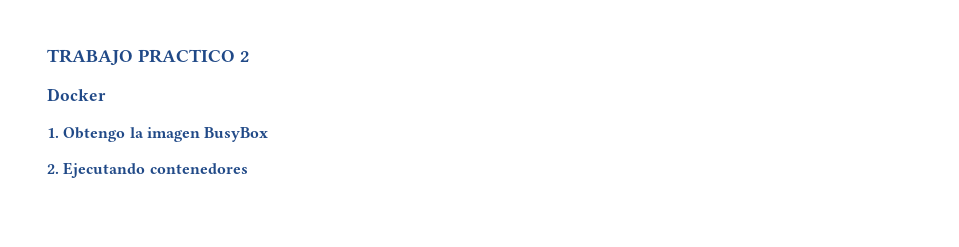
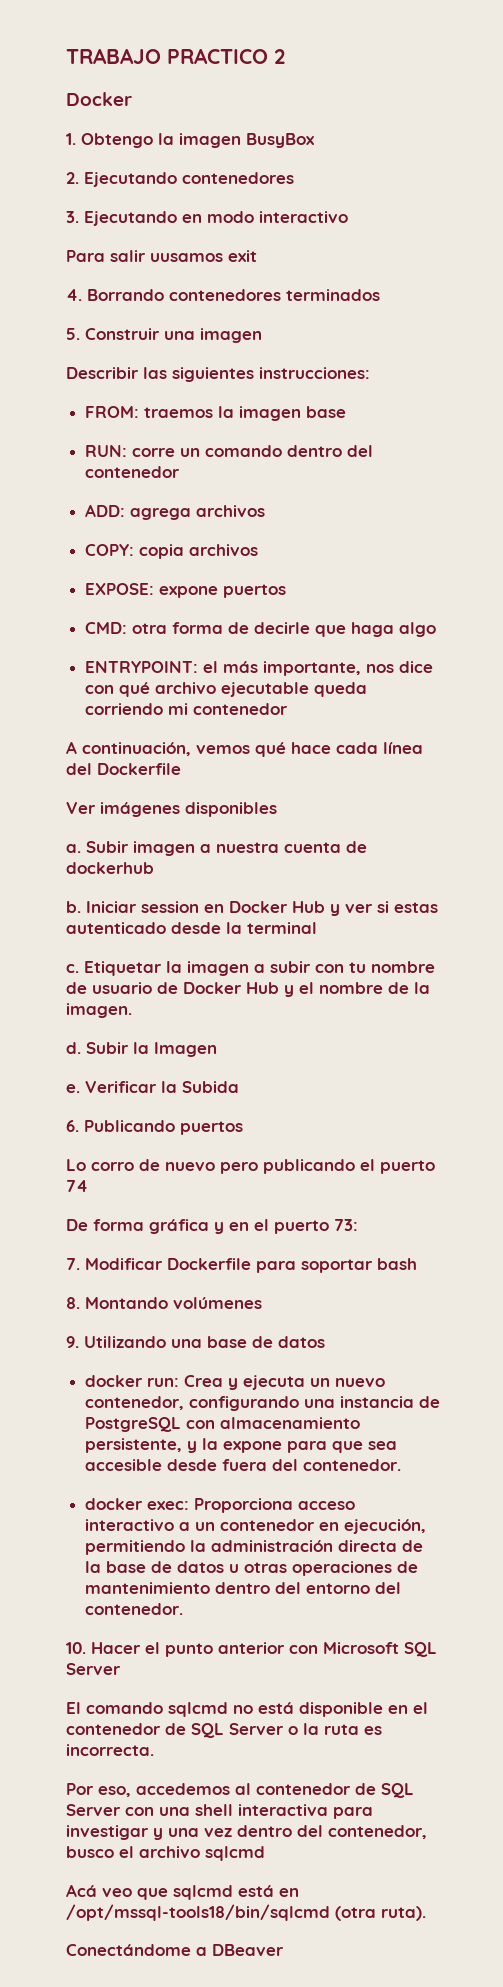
(248, 168) none -> [66,211,348,226] [66,250,257,262] [66,289,380,301] [66,328,262,343] [66,367,370,382] [85,406,347,421] [85,445,374,457] [85,466,181,478] [85,504,266,520] [85,544,259,559] [85,583,287,598] [85,622,437,637] [85,661,434,676] [85,682,368,697] [85,703,289,715] [66,741,423,757] [66,763,181,775] [66,802,277,817] [66,841,367,856] [66,862,154,874] [66,901,438,916] [66,922,317,934] [66,961,435,976] [66,982,430,997] [66,1003,132,1018] [66,1042,217,1057] [66,1081,239,1093] [66,1120,243,1135] [66,1159,435,1174] [66,1180,88,1192] [66,1219,358,1234] [66,1258,417,1273] [66,1297,262,1309] [66,1336,325,1348] [85,1375,386,1390] [85,1396,441,1411] [85,1417,361,1432] [85,1438,398,1453] [85,1459,402,1471] [85,1498,356,1513] [85,1519,427,1534] [85,1540,424,1555] [85,1561,419,1576] [85,1582,402,1594] [85,1603,184,1615] [66,1642,437,1657] [66,1663,121,1675] [66,1702,428,1717] [66,1723,382,1738] [66,1744,154,1756] [66,1783,414,1798] [66,1804,373,1819] [66,1825,427,1840] [66,1846,265,1861] [66,1884,299,1900] [66,1904,426,1921] [66,1944,284,1956] // 3. Ejecutando en modo interactivo // Para salir uusamos exit // 4. Borrando contenedores terminados // 5. Construir una imagen // Describir las siguientes instrucciones: // FROM: traemos la imagen base // RUN: corre un comando dentro del contenedor // ADD: agrega archivos // COPY: copia archivos // EXPOSE: expone puertos // CMD: otra forma de decirle que haga algo // ENTRYPOINT: el más importante, nos dice con qué archivo ejecutable queda corriendo mi contenedor // A continuación, vemos qué hace cada línea del Dockerfile // Ver imágenes disponibles // a. Subir imagen a nuestra cuenta de dockerhub // b. Iniciar session en Docker Hub y ver si estas autenticado desde la terminal // c. Etiquetar la imagen a subir con tu nombre de usuario de Docker Hub y el nombre de la imagen. // d. Subir la Imagen // e. Verificar la Subida // 6. Publicando puertos // Lo corro de nuevo pero publicando el puerto 74 // De forma gráfica y en el puerto 73: // 7. Modificar Dockerfile para soportar bash // 8. Montando volúmenes // 9. Utilizando una base de datos // docker run: Crea y ejecuta un nuevo contenedor, configurando una instancia de PostgreSQL con almacenamiento persistente, y la expone para que sea accesible desde fuera del contenedor. // docker exec: Proporciona acceso interactivo a un contenedor en ejecución, permitiendo la administración directa de la base de datos u otras operaciones de mantenimiento dentro del entorno del contenedor. // 10. Hacer el punto anterior con Microsoft SQL Server // El comando sqlcmd no está disponible en el contenedor de SQL Server o la ruta es incorrecta. // Por eso, accedemos al contenedor de SQL Server con una shell interactiva para investigar y una vez dentro del contenedor, busco el archivo sqlcmd // Acá veo que sqlcmd está en /opt/mssql-tools18/bin/sqlcmd (otra ruta). // Conectándome a DBeaver

